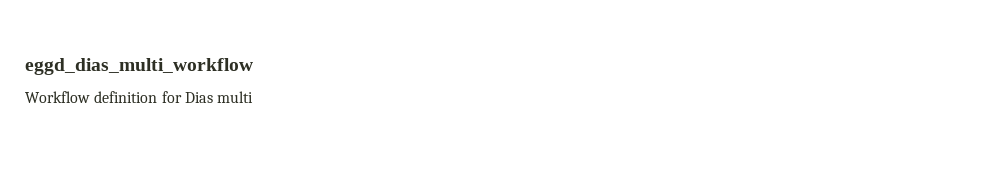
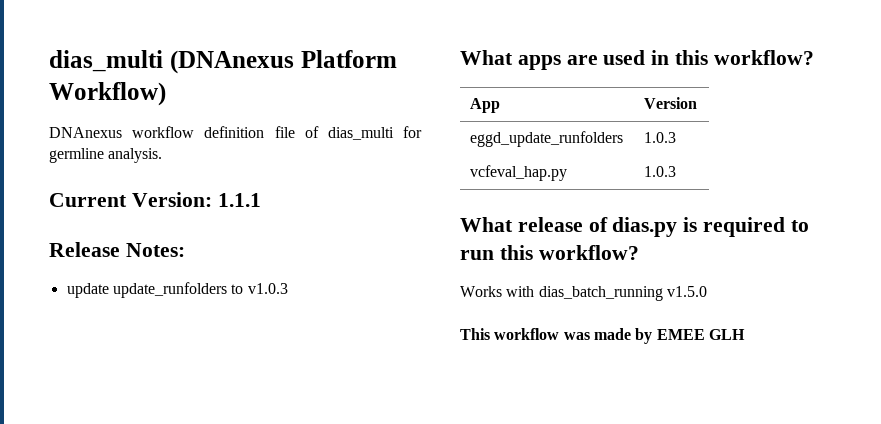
[25,58,253,75] [25,91,254,103] eggd_dias_multi_workflow // Workflow definition for Dias multi -> [49,50,397,74] [49,82,166,106] [49,126,423,140] [49,148,163,163] [49,192,261,207] [49,242,185,257] [66,282,288,298] [460,50,814,70] [470,98,501,113] [644,97,698,109] [470,131,624,147] [644,132,677,143] [470,165,568,181] [644,166,677,177] [460,217,809,237] [460,245,639,260] [460,286,707,301] [460,328,745,344] dias_multi (DNAnexus Platform Workflow) // DNAnexus workflow definition file of dias_multi for germline analysis. // Current Version: 1.1.1 // Release Notes: // update update_runfolders to v1.0.3 // What apps are used in this workflow? // App | Version // eggd_update_runfolders | 1.0.3 // vcfeval_hap.py | 1.0.3 // What release of dias.py is required to run this workflow? // Works with dias_batch_running v1.5.0 // This workflow was made by EMEE GLH

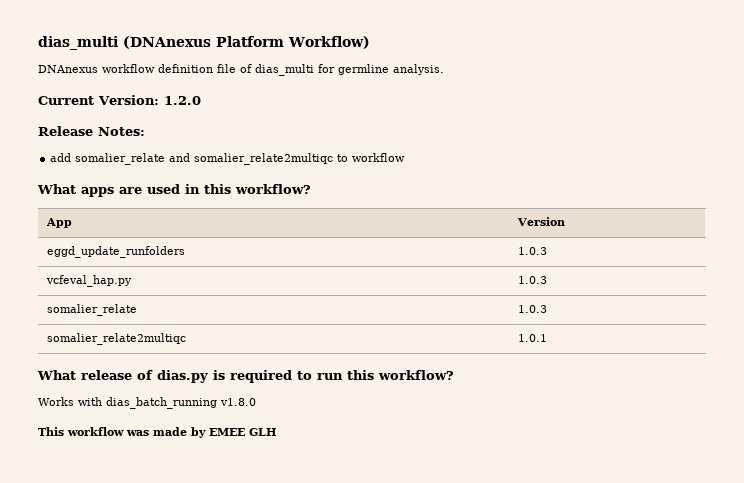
[217,193,261,207] 1.1.1 -> [163,96,201,105] 1.2.0
[66,282,288,298] update update_runfolders to v1.0.3 -> [50,153,406,165] add somalier_relate and somalier_relate2multiqc to workflow
(677, 171) none -> [46,304,137,316] [517,305,547,313] [46,333,186,345] [517,334,547,342] // somalier_relate | 1.0.3 // somalier_relate2multiqc | 1.0.1
[666,286,707,297] v1.5.0 -> [220,398,256,406] v1.8.0

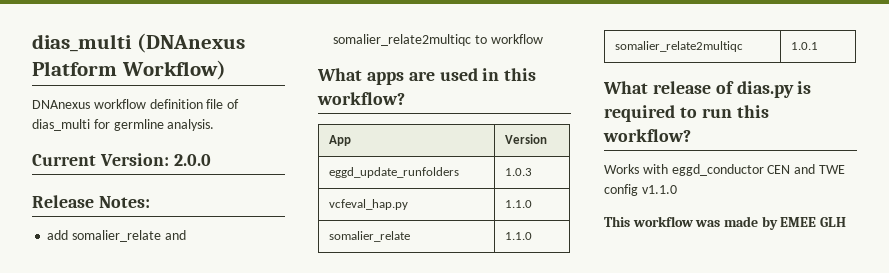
[163,96,201,105] 1.2.0 -> [173,154,211,166] 2.0.0
[517,276,547,284] 1.0.3 -> [505,200,533,208] 1.1.0
[517,305,547,313] 1.0.3 -> [505,232,533,240] 1.1.0
[106,397,256,409] dias_batch_running v1.8.0 -> [671,164,845,176] [604,184,677,196] eggd_conductor CEN and TWE config v1.1.0

